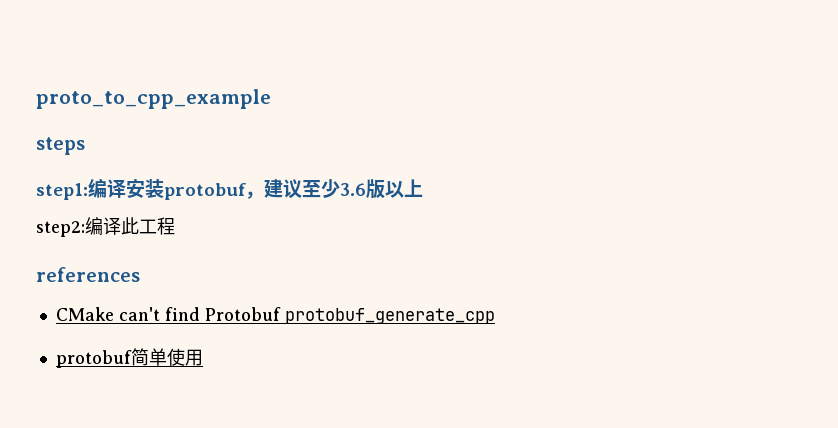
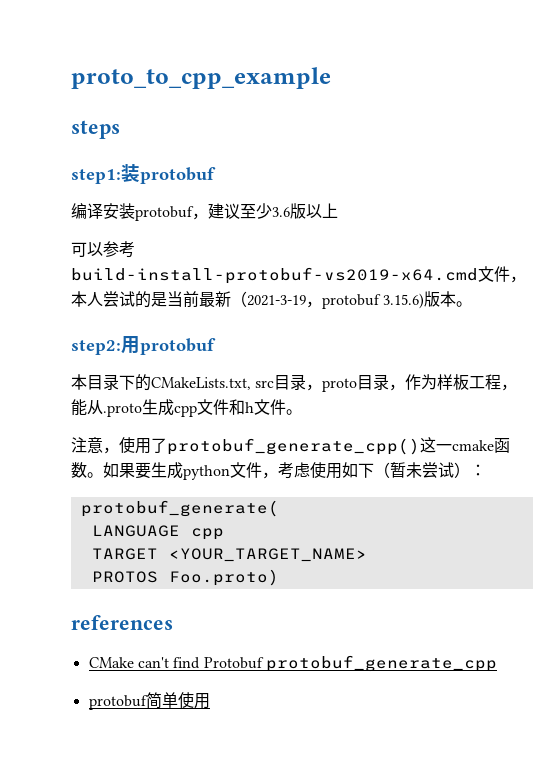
(88, 191) none -> [121,164,216,184] 装protobuf //
[36,217,175,237] step2:编译此工程 -> [71,241,135,258] [71,266,526,284] [71,291,473,309] [71,336,216,355] [71,374,518,392] [71,399,302,417] [71,437,510,455] [71,462,486,480] [80,500,279,517] [91,525,224,540] [91,548,367,562] [91,569,279,586] 可以参考build-install-protobuf-vs2019-x64.cmd文件，本人尝试的是当前最新（2021-3-19，protobuf 3.15.6)版本。 // step2:用protobuf // 本目录下的CMakeLists.txt, src目录，proto目录，作为样板工程，能从.proto生成cpp文件和h文件。 // 注意，使用了protobuf_generate_cpp()这一cmake函数。如果要生成python文件，考虑使用如下（暂未尝试）： // protobuf_generate( // LANGUAGE cpp // TARGET <YOUR_TARGET_NAME> // PROTOS Foo.proto)

